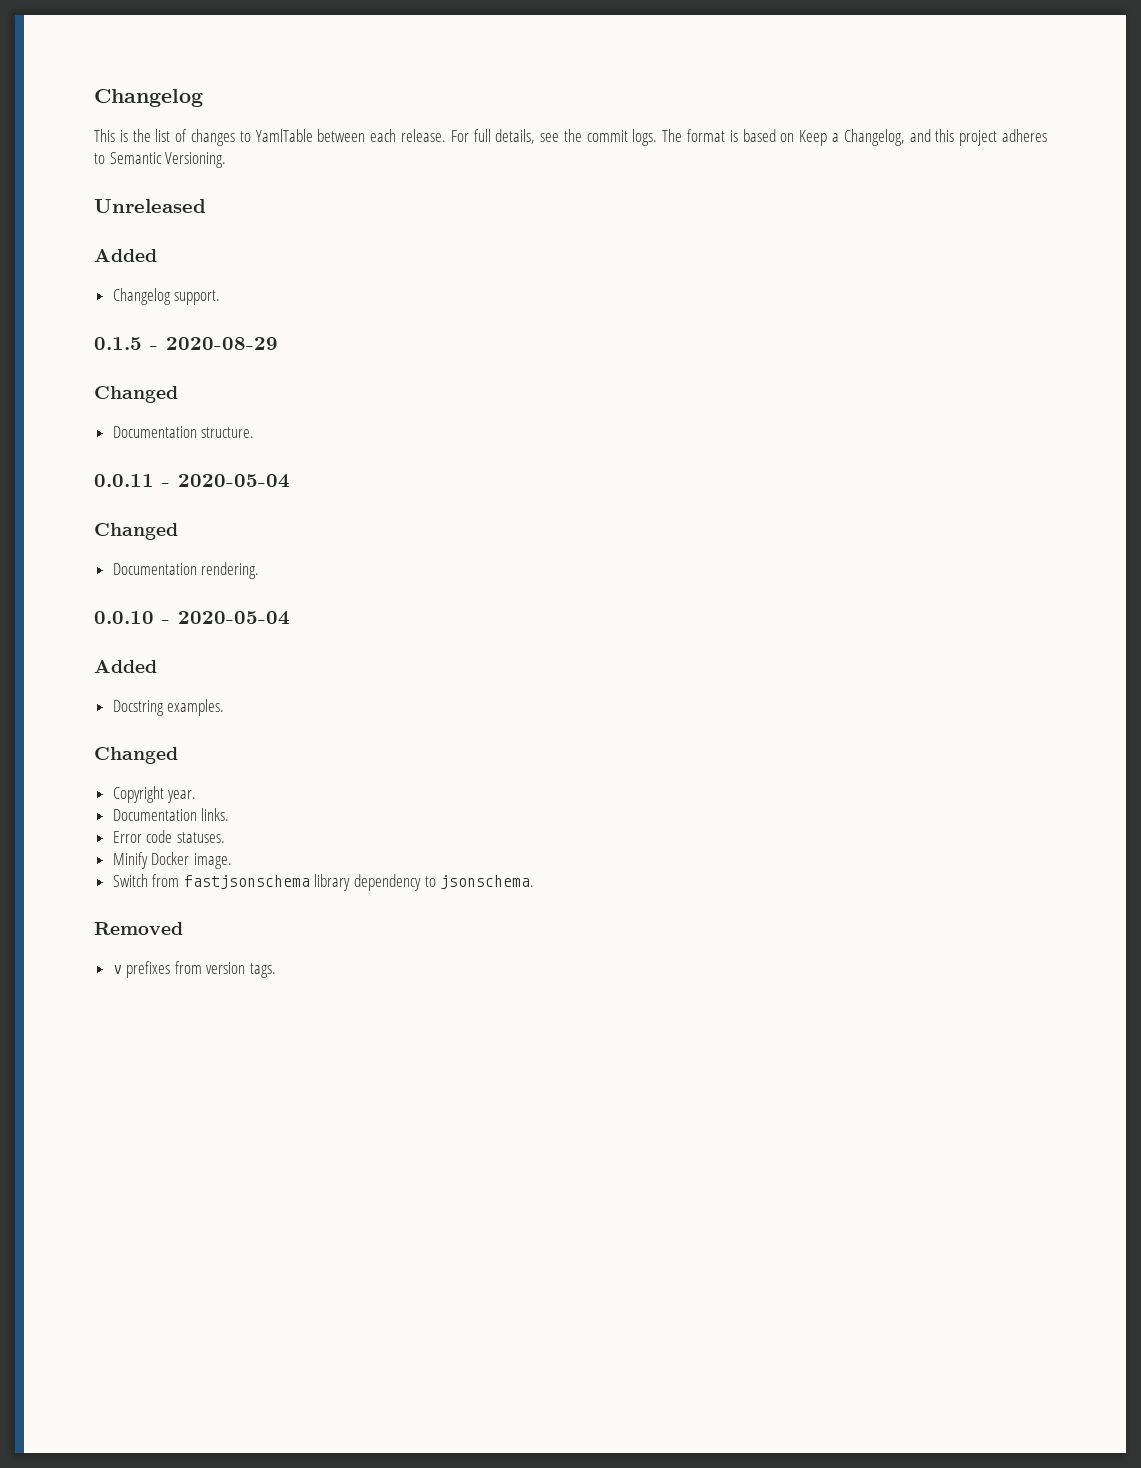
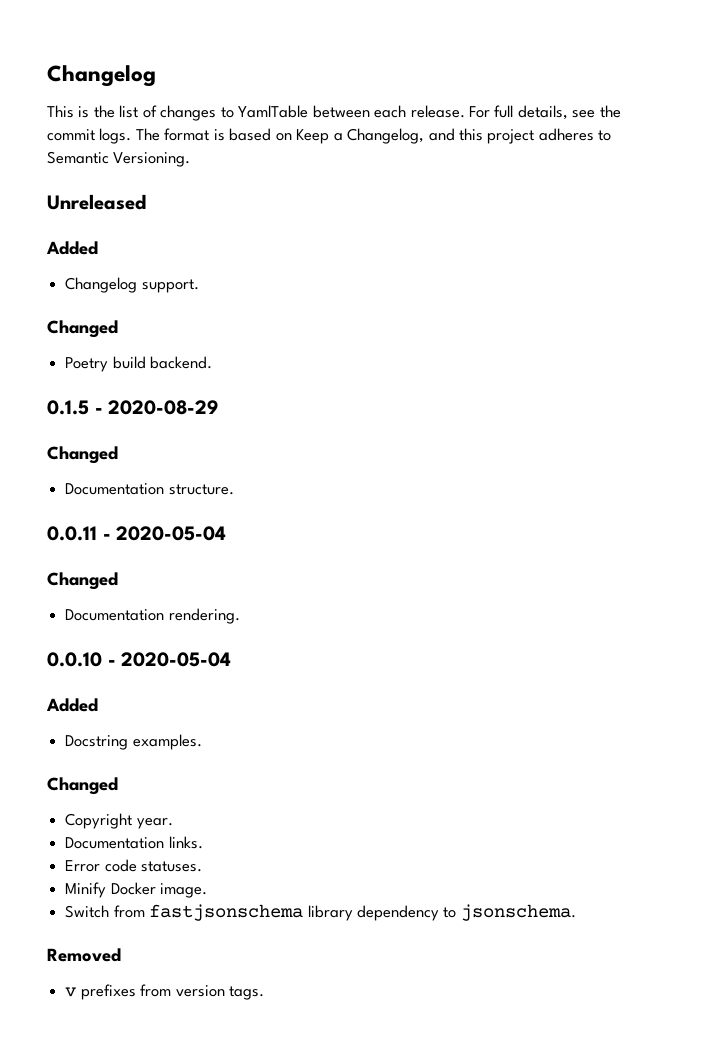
(221, 297) none -> [47,320,118,338] [65,356,213,372] // Changed // Poetry build backend.

